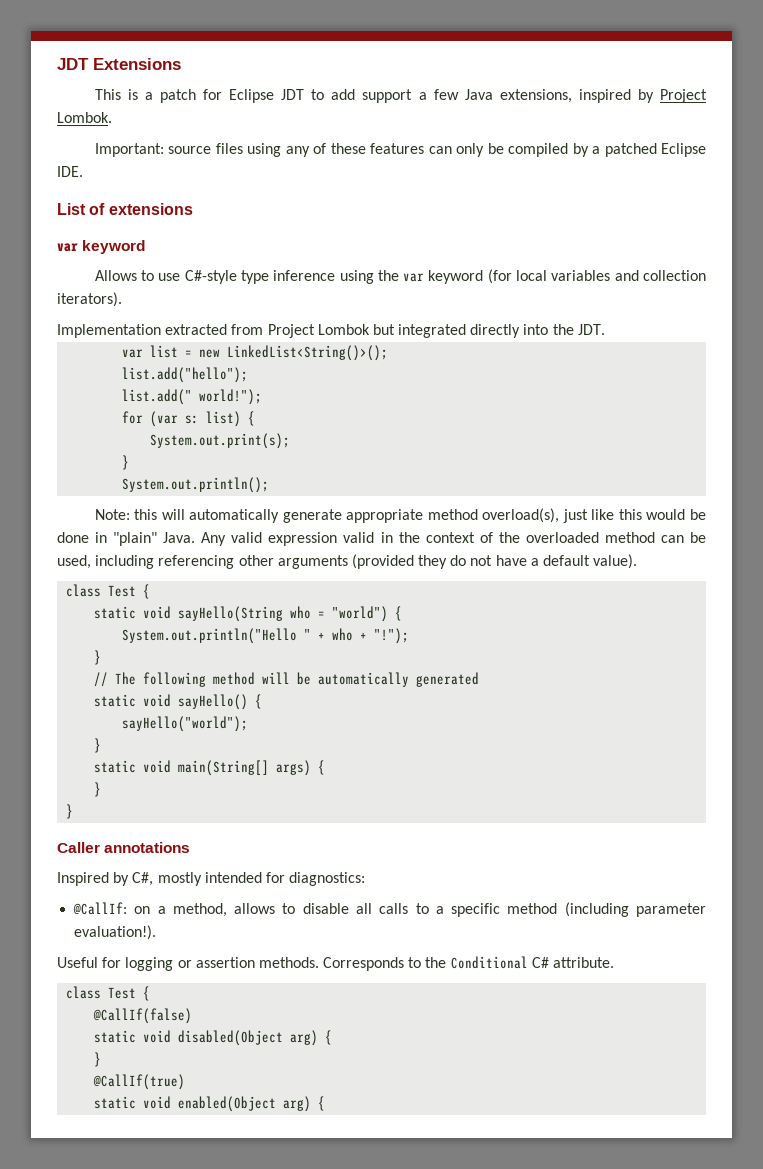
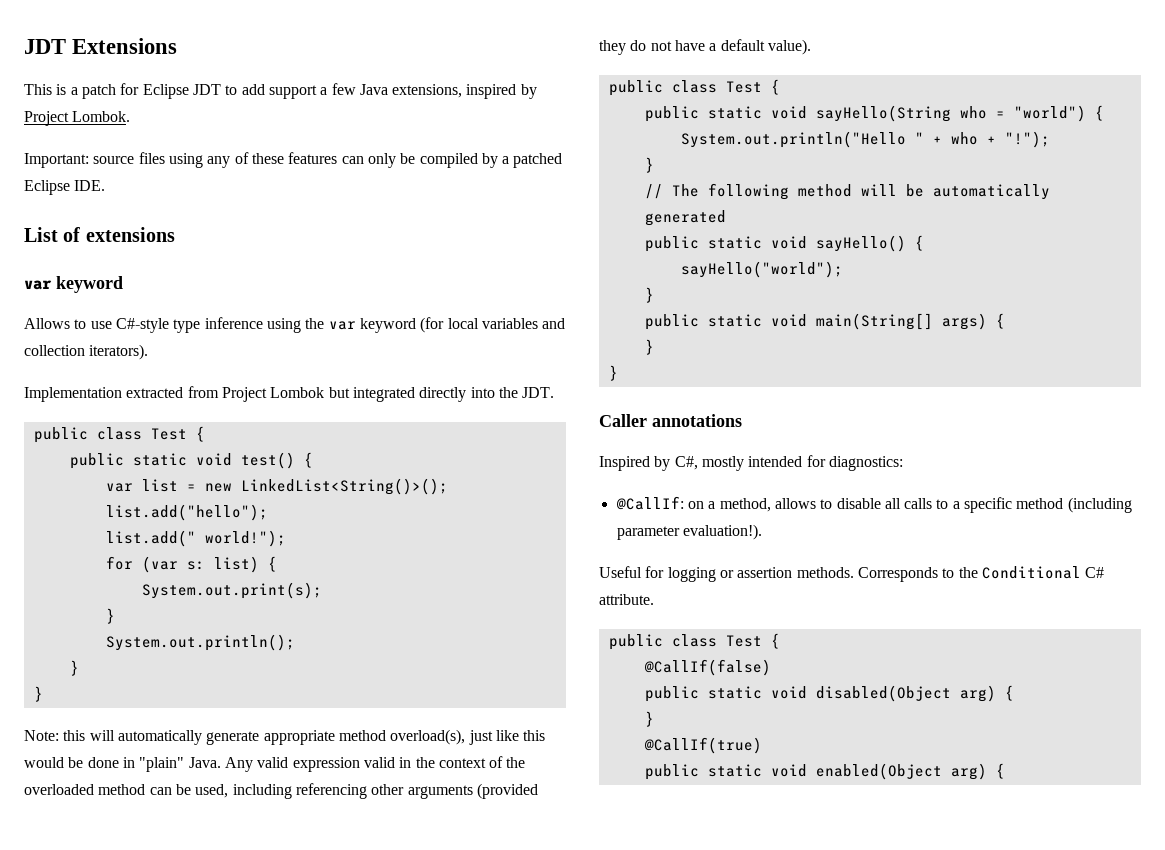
(605, 329) none -> [33,426,205,443] [69,452,313,469] // public class Test { // public static void test() {
(270, 485) none -> [69,660,79,676] [33,686,43,702] // } // }
[66,584,151,599] class Test { // -> [608,79,780,96] [644,106,699,122] public class Test { // public
(480, 679) none -> [644,236,699,252] public
(102, 745) none -> [644,314,699,330] public
(615, 962) none -> [608,634,663,650] public
(193, 1016) none -> [644,686,699,702] public
(186, 1082) none -> [644,764,699,780] public

